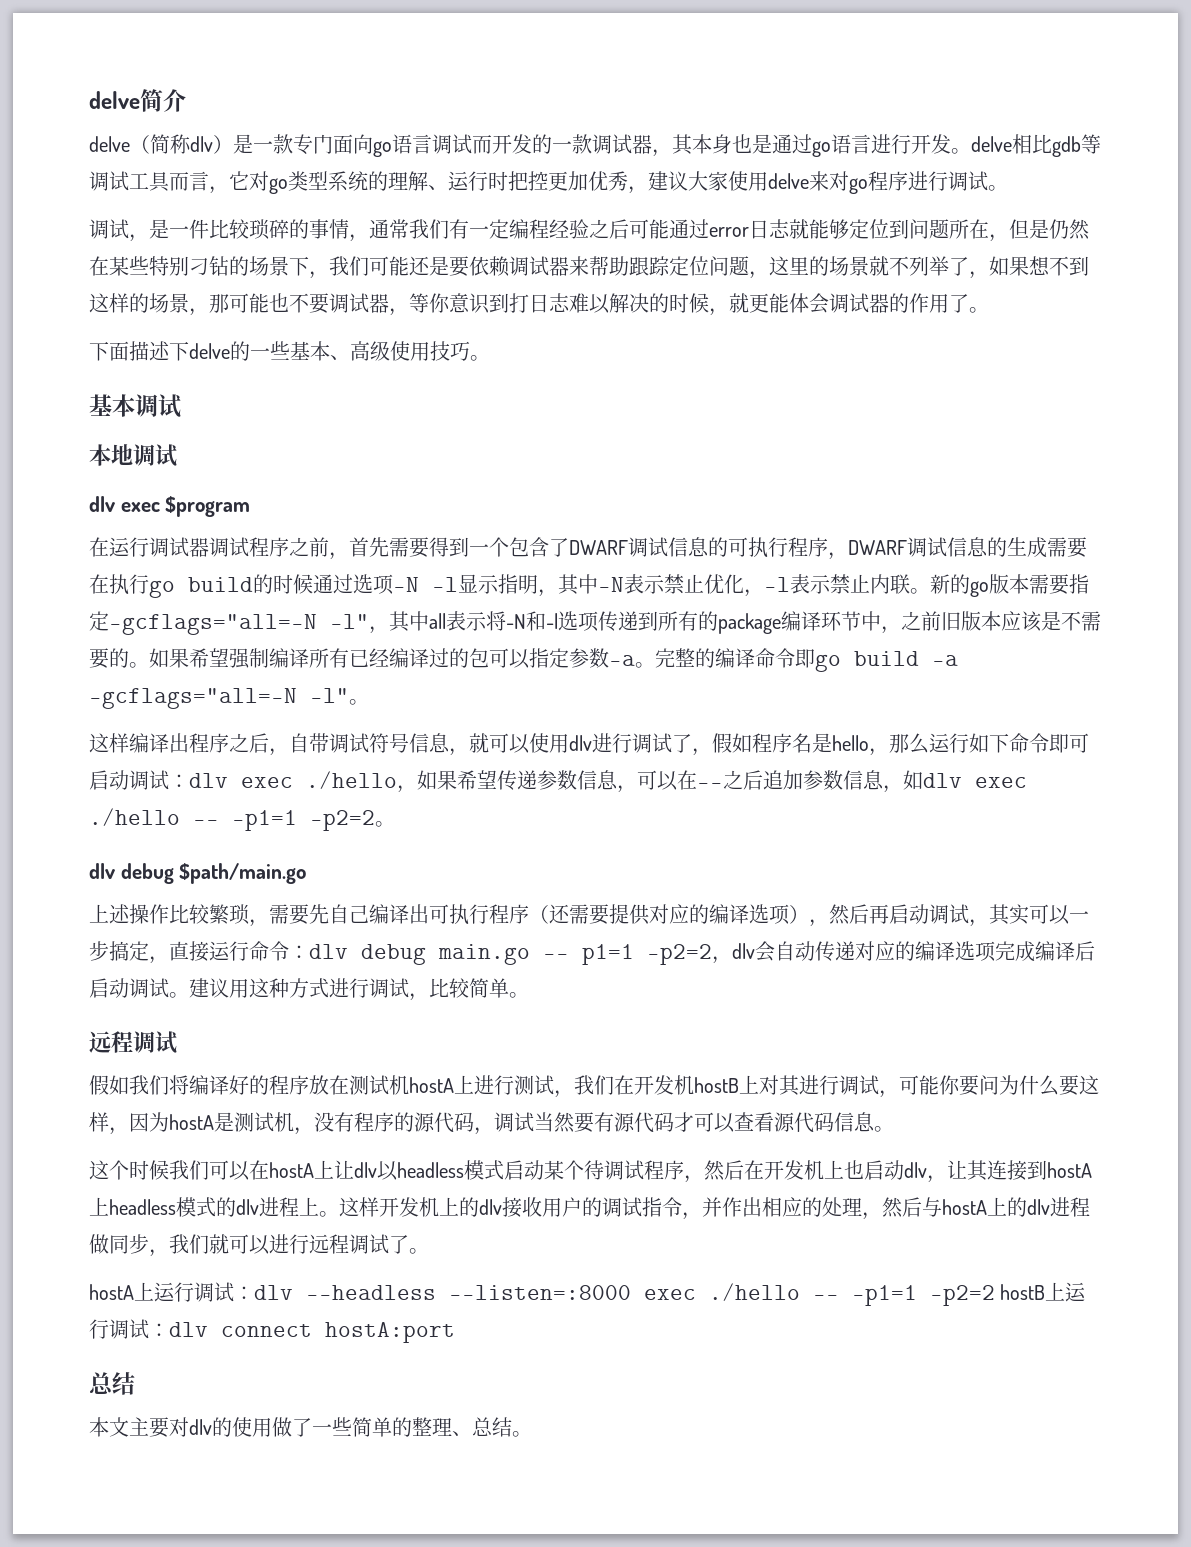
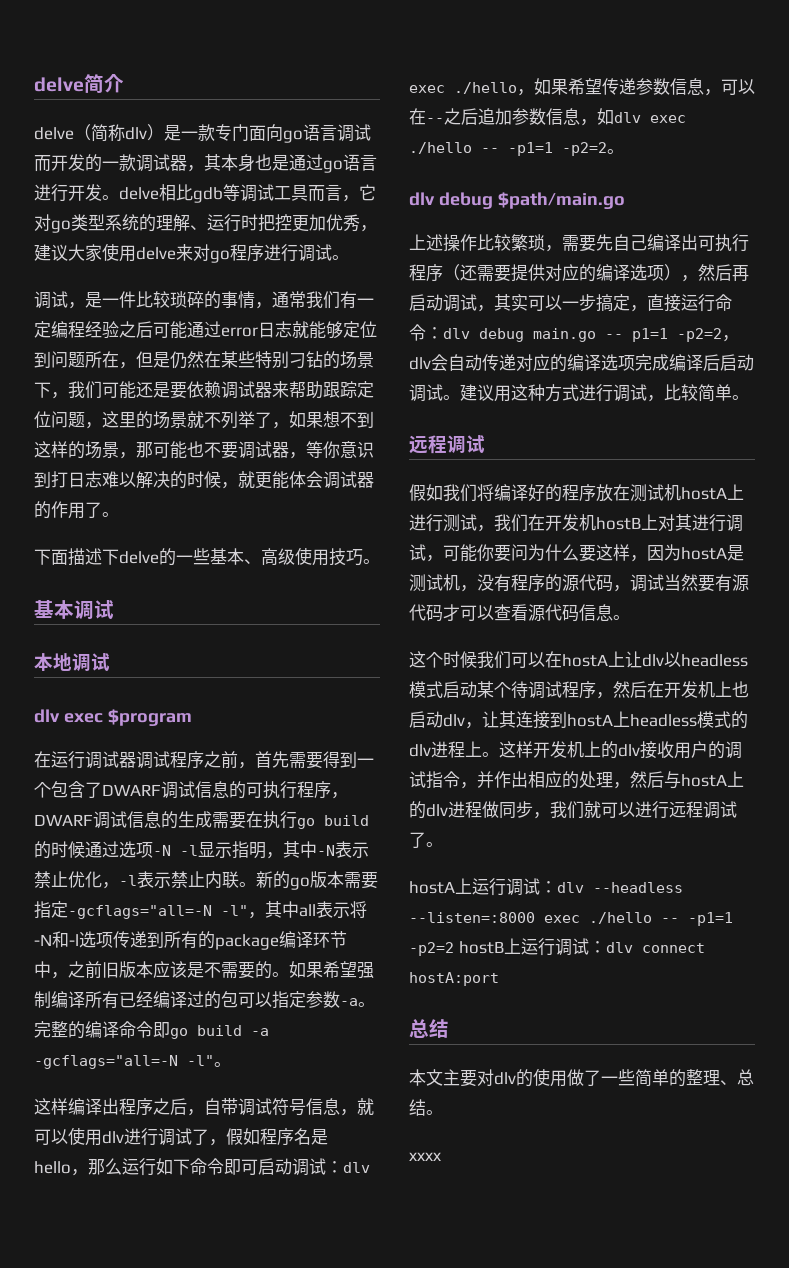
(532, 1434) none -> [409,1152,441,1161] // xxxx

